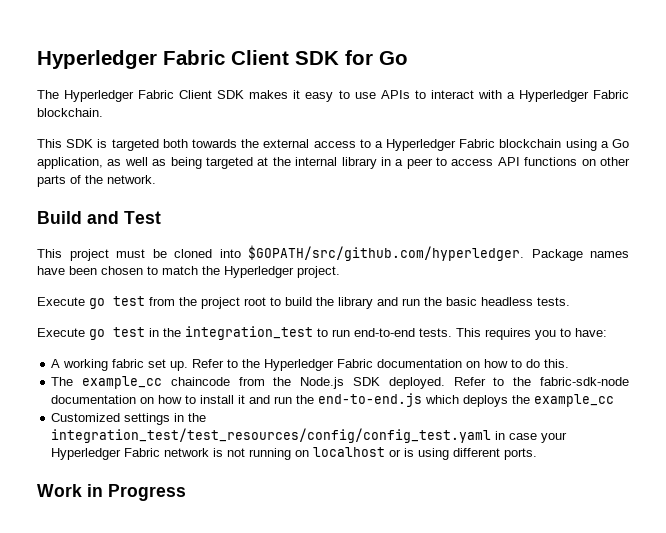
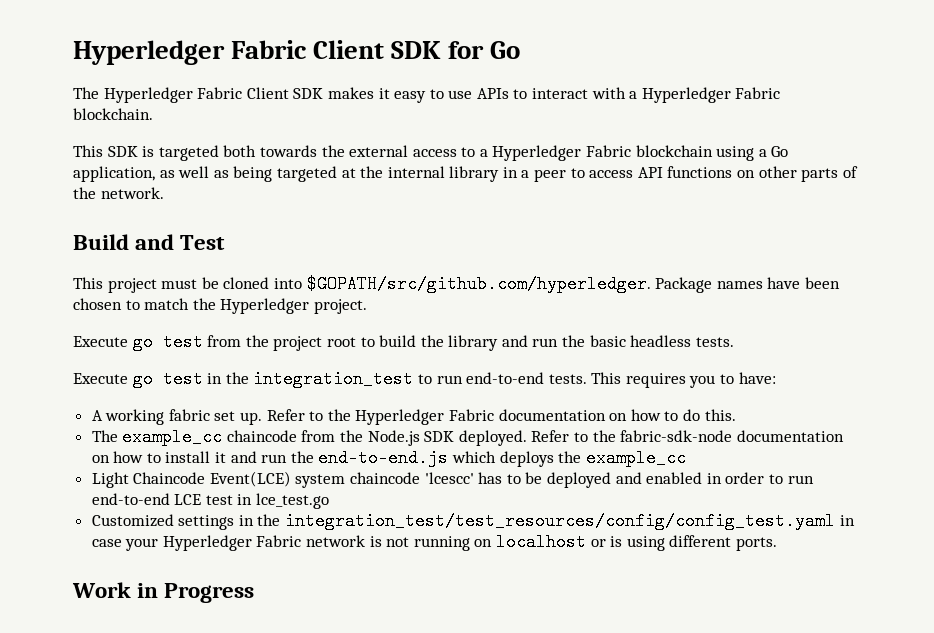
(615, 400) none -> [91,471,814,488] [91,493,330,509] // Light Chaincode Event(LCE) system chaincode 'lcescc' has to be deployed and enabled in order to run end-to-end LCE test in lce_test.go

